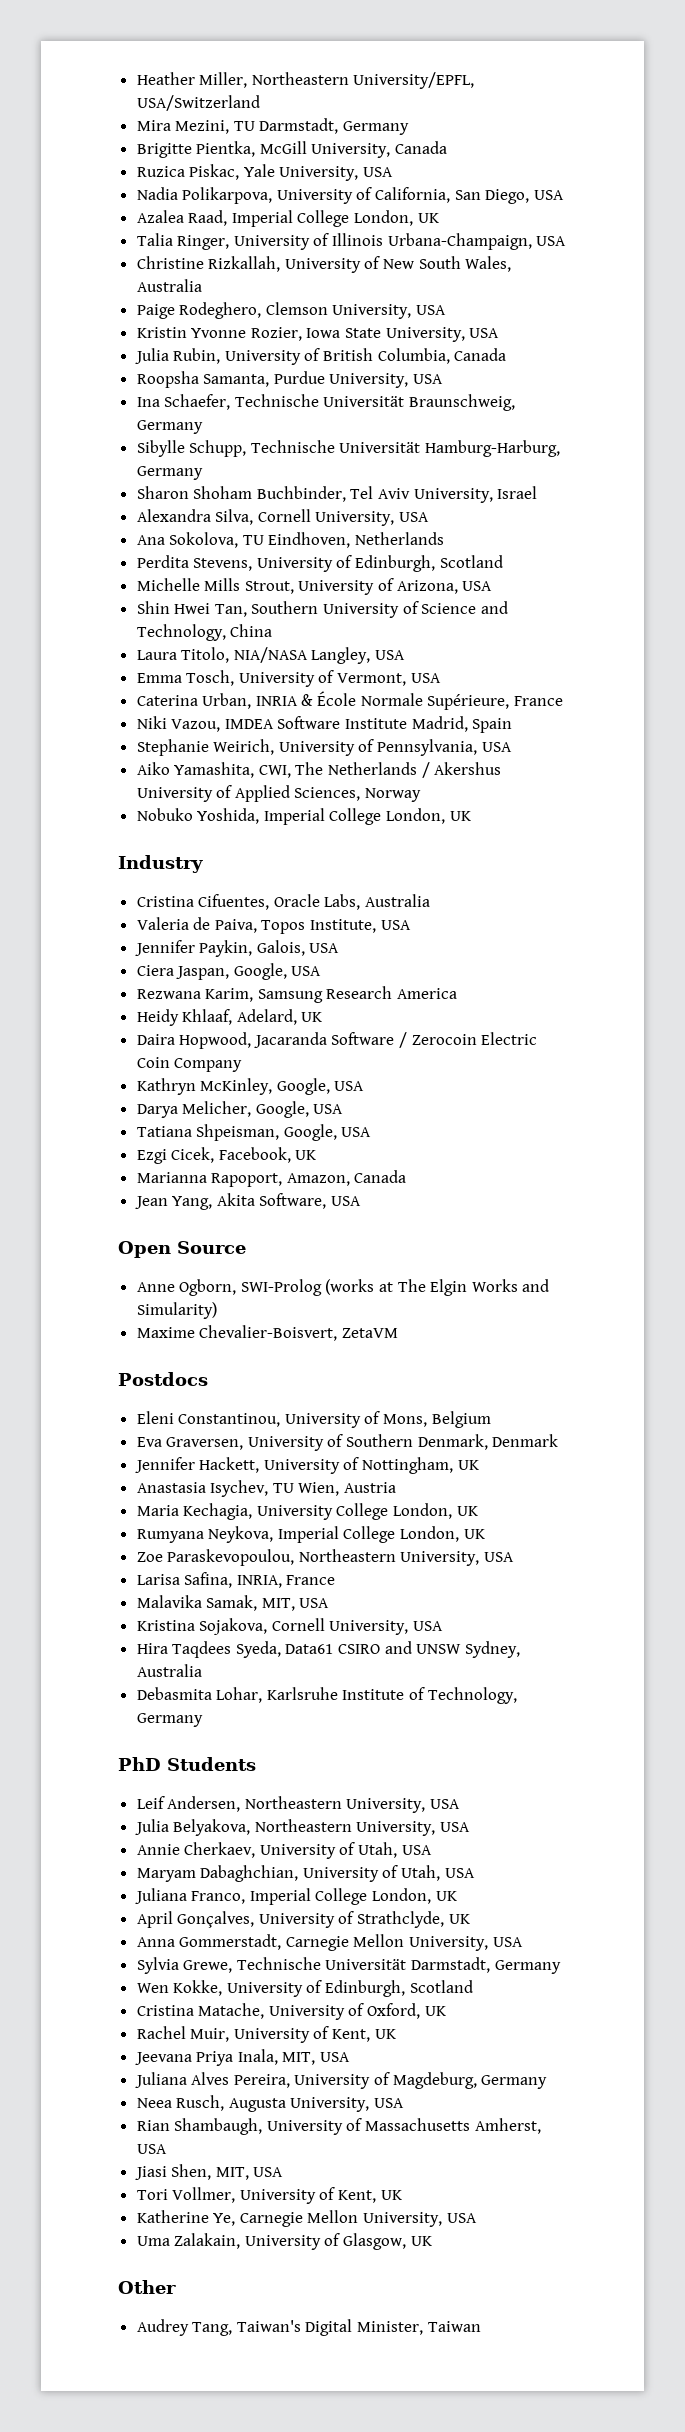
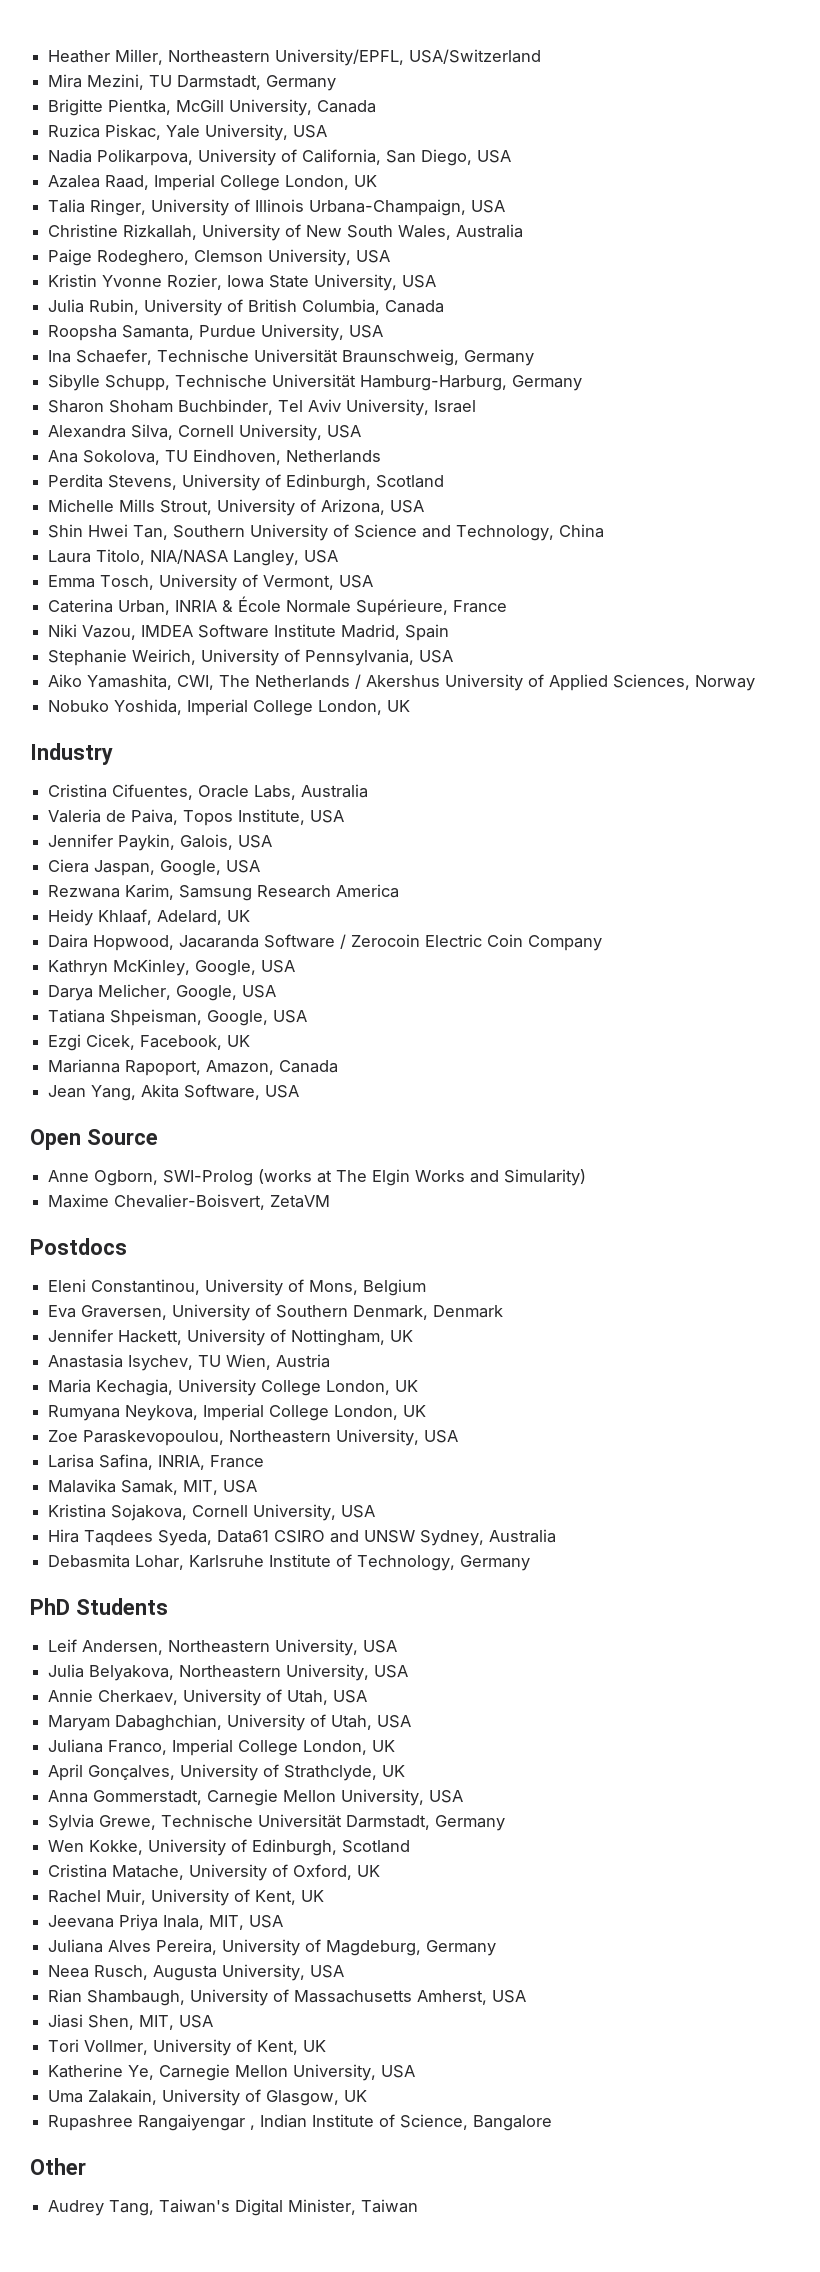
(432, 2241) none -> [48,2114,553,2131] // Rupashree Rangaiyengar , Indian Institute of Science, Bangalore

